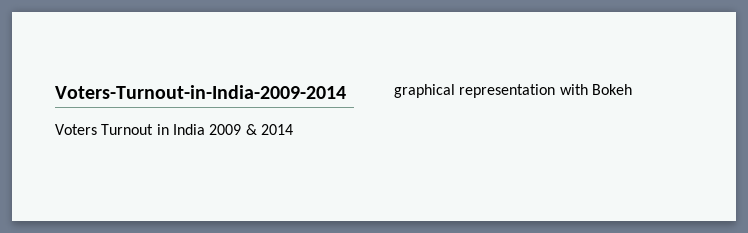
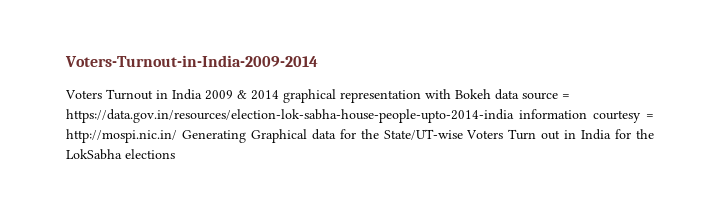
(632, 89) none -> [495,89,570,100] [66,109,654,123] [66,129,654,143] [66,149,175,160] data source = https://data.gov.in/resources/election-lok-sabha-house-people-upto-2014-india information courtesy = http://mospi.nic.in/ Generating Graphical data for the State/UT-wise Voters Turn out in India for the LokSabha elections

